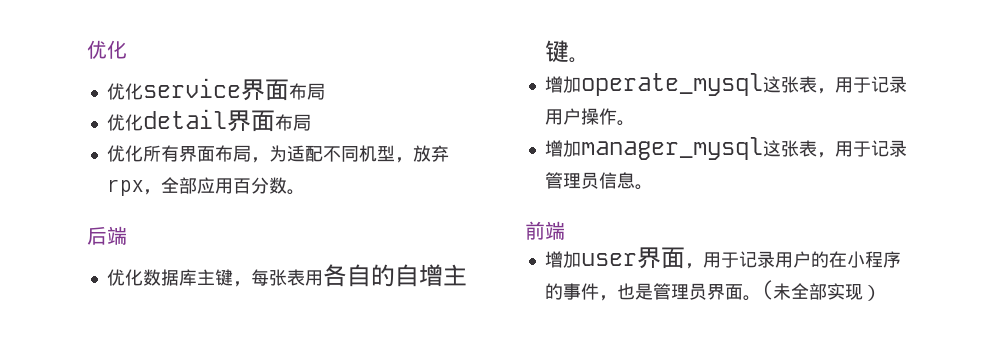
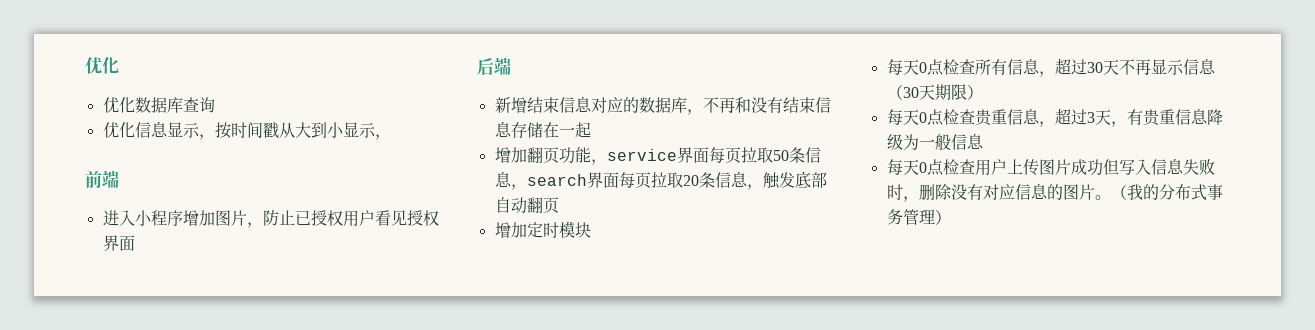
[142,78,325,101] [106,109,311,132] [106,145,449,163] [106,177,305,196] [87,226,127,245] [106,264,467,287] [544,40,587,63] [544,73,907,96] [544,108,635,126] [544,137,907,160] [544,172,653,190] [525,221,565,240] [544,247,901,269] [544,280,863,301] service界面布局 // 优化detail界面布局 // 优化所有界面布局，为适配不同机型，放弃rpx，全部应用百分数。 // 后端 // 优化数据库主键，每张表用各自的自增主键。 // 增加operate_mysql这张表，用于记录用户操作。 // 增加manager_mysql这张表，用于记录管理员信息。 // 前端 // 增加user界面，用于记录用户的在小程序的事件，也是管理员界面。(未全部实现 -> [134,97,215,113] [102,122,391,140] [85,170,119,188] [102,209,439,228] [102,235,135,251] [477,57,511,76] [494,97,831,115] [494,122,591,138] [494,147,821,165] [494,171,827,190] [494,197,559,214] [494,221,591,238] [886,58,1216,77] [886,84,983,100] [886,108,1223,127] [886,134,984,150] [886,159,1215,176] [886,184,1223,202] [886,209,935,225] 数据库查询 // 优化信息显示，按时间戳从大到小显示， // 前端 // 进入小程序增加图片，防止已授权用户看见授权界面 // 后端 // 新增结束信息对应的数据库，不再和没有结束信息存储在一起 // 增加翻页功能，service界面每页拉取50条信息，search界面每页拉取20条信息，触发底部自动翻页 // 增加定时模块 // 每天0点检查所有信息，超过30天不再显示信息（30天期限） // 每天0点检查贵重信息，超过3天，有贵重信息降级为一般信息 // 每天0点检查用户上传图片成功但写入信息失败时，删除没有对应信息的图片。（我的分布式事务管理

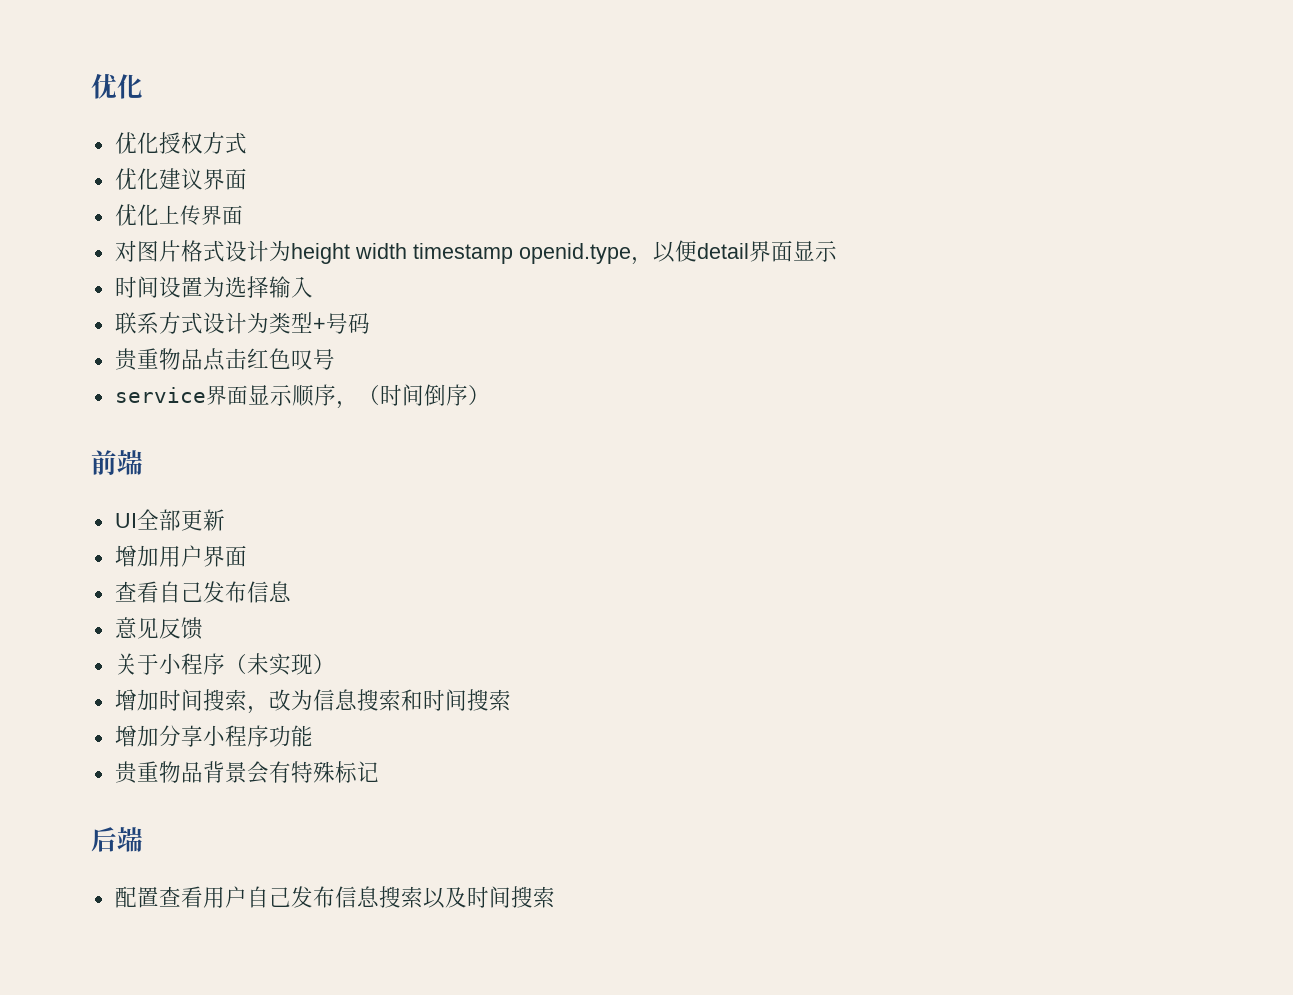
[134,97,215,113] [102,122,391,140] [85,170,119,188] [102,209,439,228] [102,235,135,251] [477,57,511,76] [494,97,831,115] [494,122,591,138] [494,147,821,165] [494,171,827,190] [494,197,559,214] [494,221,591,238] [886,58,1216,77] [886,84,983,100] [886,108,1223,127] [886,134,984,150] [886,159,1215,176] [886,184,1223,202] [886,209,951,225] 数据库查询 // 优化信息显示，按时间戳从大到小显示， // 前端 // 进入小程序增加图片，防止已授权用户看见授权界面 // 后端 // 新增结束信息对应的数据库，不再和没有结束信息存储在一起 // 增加翻页功能，service界面每页拉取50条信息，search界面每页拉取20条信息，触发底部自动翻页 // 增加定时模块 // 每天0点检查所有信息，超过30天不再显示信息（30天期限） // 每天0点检查贵重信息，超过3天，有贵重信息降级为一般信息 // 每天0点检查用户上传图片成功但写入信息失败时，删除没有对应信息的图片。（我的分布式事务管理） -> [158,132,247,154] [114,168,247,190] [114,204,243,226] [114,240,837,265] [114,276,313,298] [114,312,370,334] [114,348,335,371] [114,384,490,409] [91,450,143,475] [114,509,225,531] [114,545,247,567] [114,581,291,603] [114,617,203,640] [114,653,335,676] [114,689,511,714] [114,725,313,747] [114,761,379,784] [91,827,143,852] [114,886,555,909] 授权方式 // 优化建议界面 // 优化上传界面 // 对图片格式设计为height width timestamp openid.type，以便detail界面显示 // 时间设置为选择输入 // 联系方式设计为类型+号码 // 贵重物品点击红色叹号 // service界面显示顺序，（时间倒序） // 前端 // UI全部更新 // 增加用户界面 // 查看自己发布信息 // 意见反馈 // 关于小程序（未实现） // 增加时间搜索，改为信息搜索和时间搜索 // 增加分享小程序功能 // 贵重物品背景会有特殊标记 // 后端 // 配置查看用户自己发布信息搜索以及时间搜索

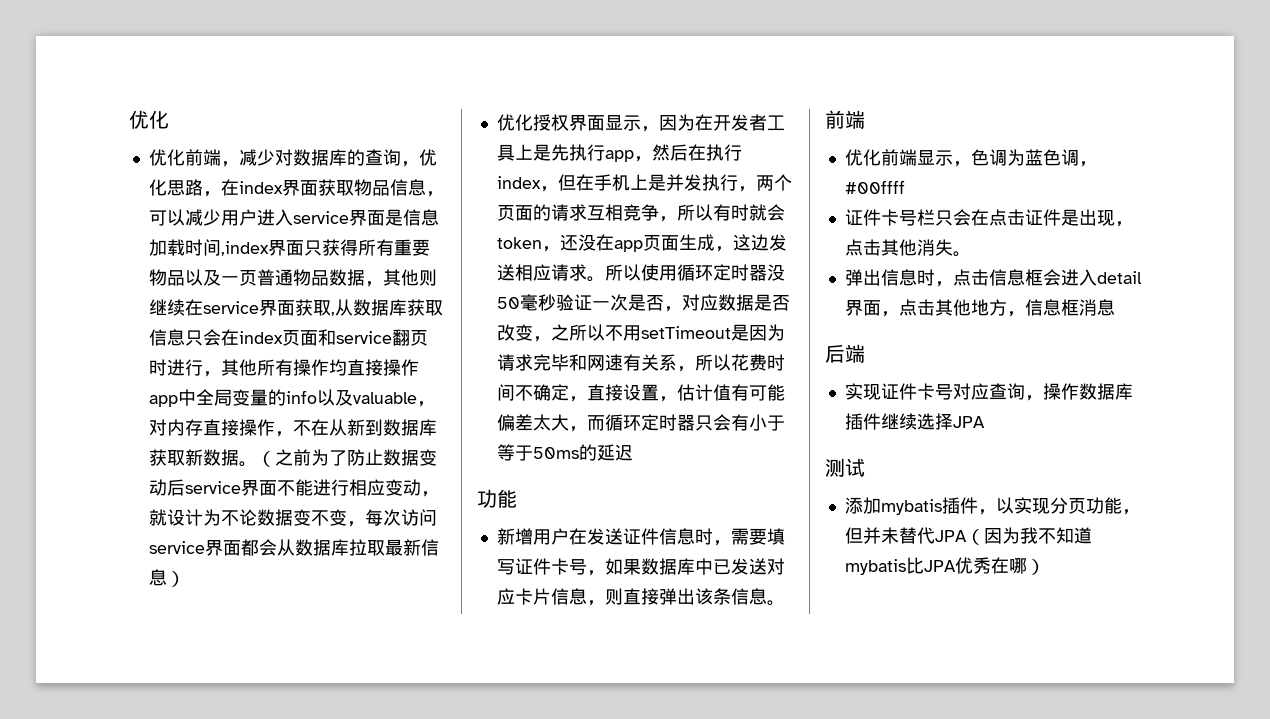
[158,132,247,154] [114,168,247,190] [114,204,243,226] [114,240,837,265] [114,276,313,298] [114,312,370,334] [114,348,335,371] [114,384,490,409] [91,450,143,475] [114,509,225,531] [114,545,247,567] [114,581,291,603] [114,617,203,640] [114,653,335,676] [114,689,511,714] [114,725,313,747] [114,761,379,784] [91,827,143,852] [114,886,555,909] 授权方式 // 优化建议界面 // 优化上传界面 // 对图片格式设计为height width timestamp openid.type，以便detail界面显示 // 时间设置为选择输入 // 联系方式设计为类型+号码 // 贵重物品点击红色叹号 // service界面显示顺序，（时间倒序） // 前端 // UI全部更新 // 增加用户界面 // 查看自己发布信息 // 意见反馈 // 关于小程序（未实现） // 增加时间搜索，改为信息搜索和时间搜索 // 增加分享小程序功能 // 贵重物品背景会有特殊标记 // 后端 // 配置查看用户自己发布信息搜索以及时间搜索 -> [184,149,437,167] [148,179,444,197] [148,209,439,226] [148,239,430,256] [148,269,437,287] [148,299,443,316] [148,329,428,346] [148,359,419,377] [148,389,435,407] [148,419,437,437] [148,449,437,467] [148,479,439,497] [148,509,437,527] [148,539,439,556] [148,569,185,587] [496,114,785,132] [496,144,742,162] [496,174,792,192] [496,204,785,222] [496,234,787,252] [496,264,785,282] [496,294,790,312] [496,324,785,342] [496,354,785,372] [496,384,785,402] [496,414,785,432] [496,444,633,461] [477,489,517,508] [496,528,785,546] [496,558,785,576] [496,588,785,606] [825,110,865,129] [844,149,1097,167] [844,180,905,194] [844,209,1133,227] [844,239,971,257] [844,269,1142,287] [844,299,1115,317] [825,344,865,363] [844,383,1133,401] [844,413,985,430] [825,458,865,477] [844,497,1140,515] [844,527,1092,545] [844,557,1045,575] 前端，减少对数据库的查询，优化思路，在index界面获取物品信息，可以减少用户进入service界面是信息加载时间,index界面只获得所有重要物品以及一页普通物品数据，其他则继续在service界面获取,从数据库获取信息只会在index页面和service翻页时进行，其他所有操作均直接操作app中全局变量的info以及valuable，对内存直接操作，不在从新到数据库获取新数据。（之前为了防止数据变动后service界面不能进行相应变动，就设计为不论数据变不变，每次访问service界面都会从数据库拉取最新信息） // 优化授权界面显示，因为在开发者工具上是先执行app，然后在执行index，但在手机上是并发执行，两个页面的请求互相竞争，所以有时就会token，还没在app页面生成，这边发送相应请求。所以使用循环定时器没50毫秒验证一次是否，对应数据是否改变，之所以不用setTimeout是因为请求完毕和网速有关系，所以花费时间不确定，直接设置，估计值有可能偏差太大，而循环定时器只会有小于等于50ms的延迟 // 功能 // 新增用户在发送证件信息时，需要填写证件卡号，如果数据库中已发送对应卡片信息，则直接弹出该条信息。 // 前端 // 优化前端显示，色调为蓝色调，#00ffff // 证件卡号栏只会在点击证件是出现，点击其他消失。 // 弹出信息时，点击信息框会进入detail界面，点击其他地方，信息框消息 // 后端 // 实现证件卡号对应查询，操作数据库插件继续选择JPA // 测试 // 添加mybatis插件，以实现分页功能，但并未替代JPA（因为我不知道mybatis比JPA优秀在哪）

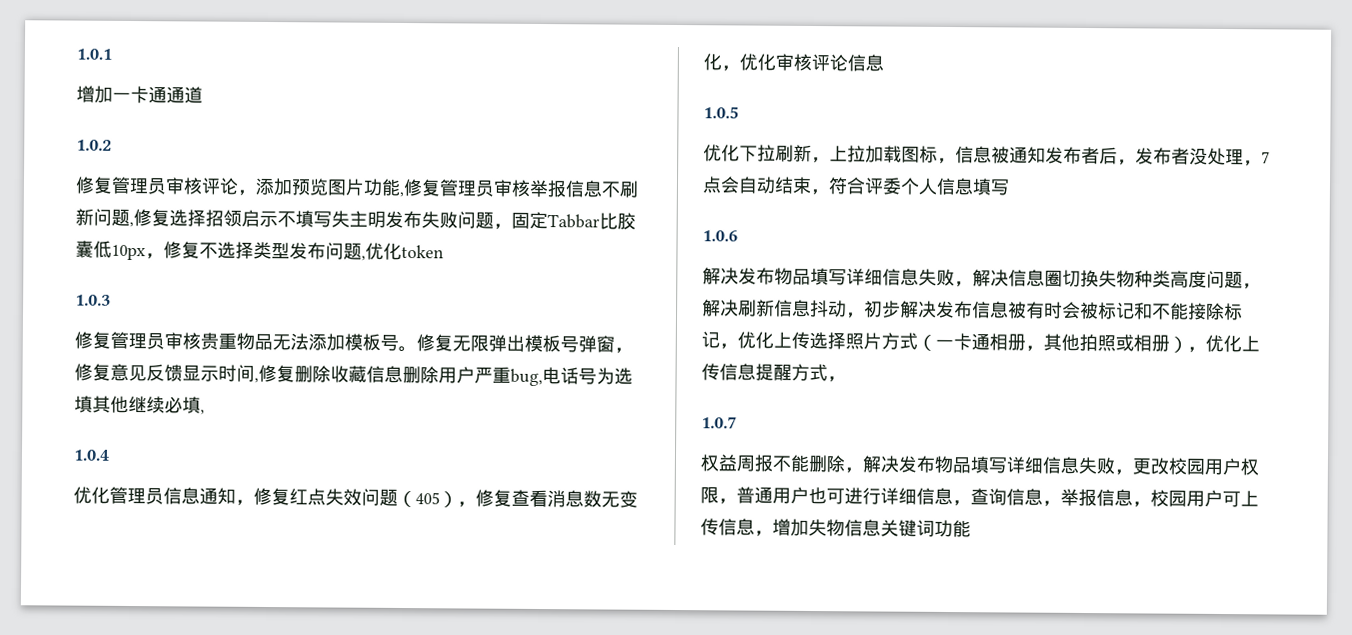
[129,110,169,129] [148,149,437,167] [148,179,444,197] [148,209,439,226] [148,239,430,256] [148,269,437,287] [148,299,443,316] [148,329,428,346] [148,359,419,377] [148,389,435,407] [148,419,437,437] [148,449,437,467] [148,479,439,497] [148,509,437,527] [148,539,439,556] [148,569,185,587] [496,114,785,132] [496,144,742,162] [496,174,792,192] [496,204,785,222] [496,234,787,252] [496,264,785,282] [496,294,790,312] [496,324,785,342] [496,354,785,372] [496,384,785,402] [496,414,785,432] [496,444,633,461] [477,489,517,508] [496,528,785,546] [496,558,785,576] [496,588,785,606] [825,110,865,129] [844,149,1097,167] [844,180,905,194] [844,209,1133,227] [844,239,971,257] [844,269,1142,287] [844,299,1115,317] [825,344,865,363] [844,383,1133,401] [844,413,985,430] [825,458,865,477] [844,497,1140,515] [844,527,1092,545] [844,557,1045,575] 优化 // 优化前端，减少对数据库的查询，优化思路，在index界面获取物品信息，可以减少用户进入service界面是信息加载时间,index界面只获得所有重要物品以及一页普通物品数据，其他则继续在service界面获取,从数据库获取信息只会在index页面和service翻页时进行，其他所有操作均直接操作app中全局变量的info以及valuable，对内存直接操作，不在从新到数据库获取新数据。（之前为了防止数据变动后service界面不能进行相应变动，就设计为不论数据变不变，每次访问service界面都会从数据库拉取最新信息） // 优化授权界面显示，因为在开发者工具上是先执行app，然后在执行index，但在手机上是并发执行，两个页面的请求互相竞争，所以有时就会token，还没在app页面生成，这边发送相应请求。所以使用循环定时器没50毫秒验证一次是否，对应数据是否改变，之所以不用setTimeout是因为请求完毕和网速有关系，所以花费时间不确定，直接设置，估计值有可能偏差太大，而循环定时器只会有小于等于50ms的延迟 // 功能 // 新增用户在发送证件信息时，需要填写证件卡号，如果数据库中已发送对应卡片信息，则直接弹出该条信息。 // 前端 // 优化前端显示，色调为蓝色调，#00ffff // 证件卡号栏只会在点击证件是出现，点击其他消失。 // 弹出信息时，点击信息框会进入detail界面，点击其他地方，信息框消息 // 后端 // 实现证件卡号对应查询，操作数据库插件继续选择JPA // 测试 // 添加mybatis插件，以实现分页功能，但并未替代JPA（因为我不知道mybatis比JPA优秀在哪） -> [76,48,112,60] [76,85,203,104] [76,139,112,151] [75,176,639,198] [75,208,636,230] [75,240,444,261] [75,294,111,306] [74,331,633,354] [74,363,633,387] [74,395,205,415] [73,449,110,461] [73,486,638,508] [703,53,884,72] [703,106,739,119] [703,144,1270,167] [702,176,1010,196] [702,230,738,242] [702,267,1261,290] [702,299,1243,321] [701,331,1260,353] [701,363,846,383] [701,416,737,429] [700,454,1259,476] [700,486,1259,508] [700,518,971,538] 1.0.1 // 增加一卡通通道 // 1.0.2 // 修复管理员审核评论，添加预览图片功能,修复管理员审核举报信息不刷新问题,修复选择招领启示不填写失主明发布失败问题，固定Tabbar比胶囊低10px，修复不选择类型发布问题,优化token // 1.0.3 // 修复管理员审核贵重物品无法添加模板号。修复无限弹出模板号弹窗，修复意见反馈显示时间,修复删除收藏信息删除用户严重bug,电话号为选填其他继续必填, // 1.0.4 // 优化管理员信息通知，修复红点失效问题（405），修复查看消息数无变化，优化审核评论信息 // 1.0.5 // 优化下拉刷新，上拉加载图标，信息被通知发布者后，发布者没处理，7点会自动结束，符合评委个人信息填写 // 1.0.6 // 解决发布物品填写详细信息失败，解决信息圈切换失物种类高度问题，解决刷新信息抖动，初步解决发布信息被有时会被标记和不能接除标记，优化上传选择照片方式（一卡通相册，其他拍照或相册），优化上传信息提醒方式， // 1.0.7 // 权益周报不能删除，解决发布物品填写详细信息失败，更改校园用户权限，普通用户也可进行详细信息，查询信息，举报信息，校园用户可上传信息，增加失物信息关键词功能

